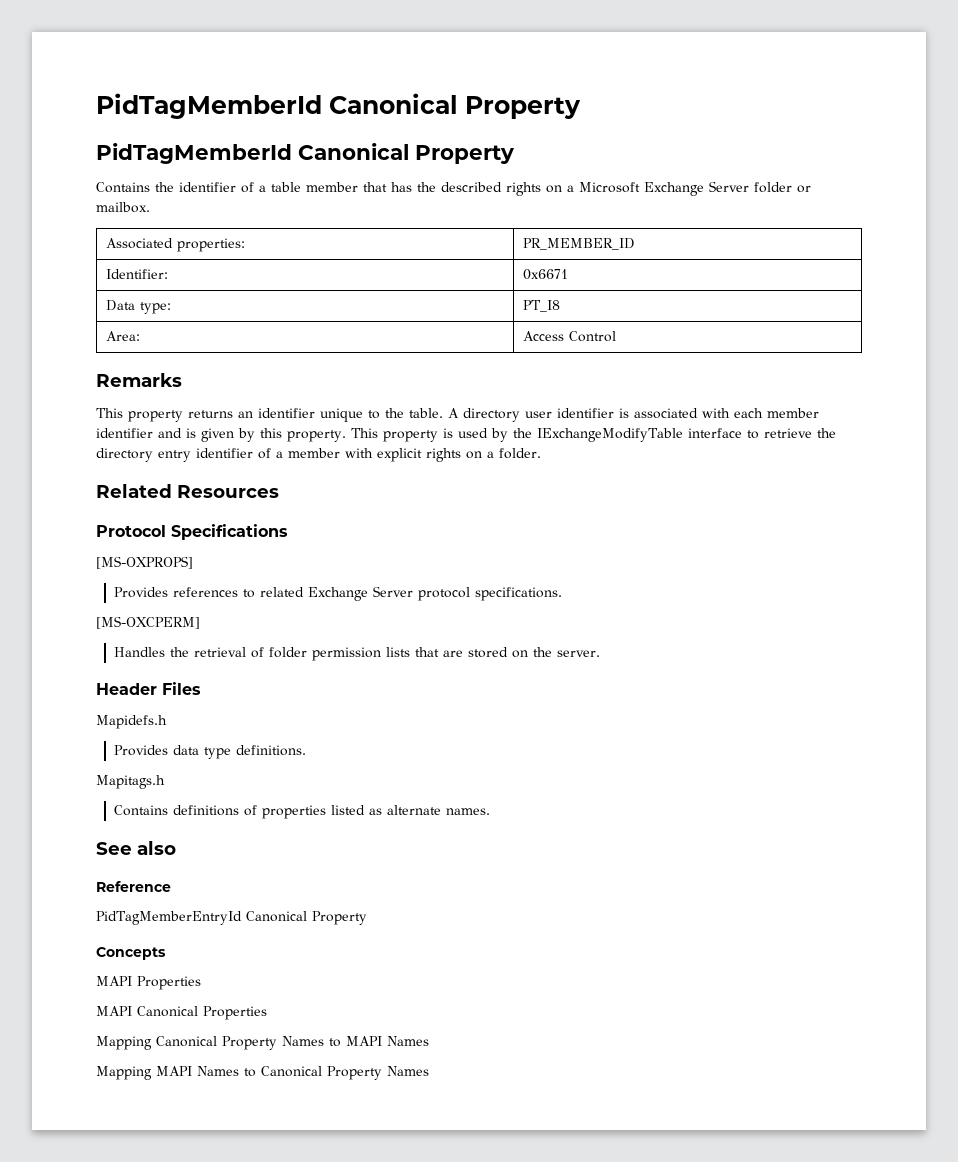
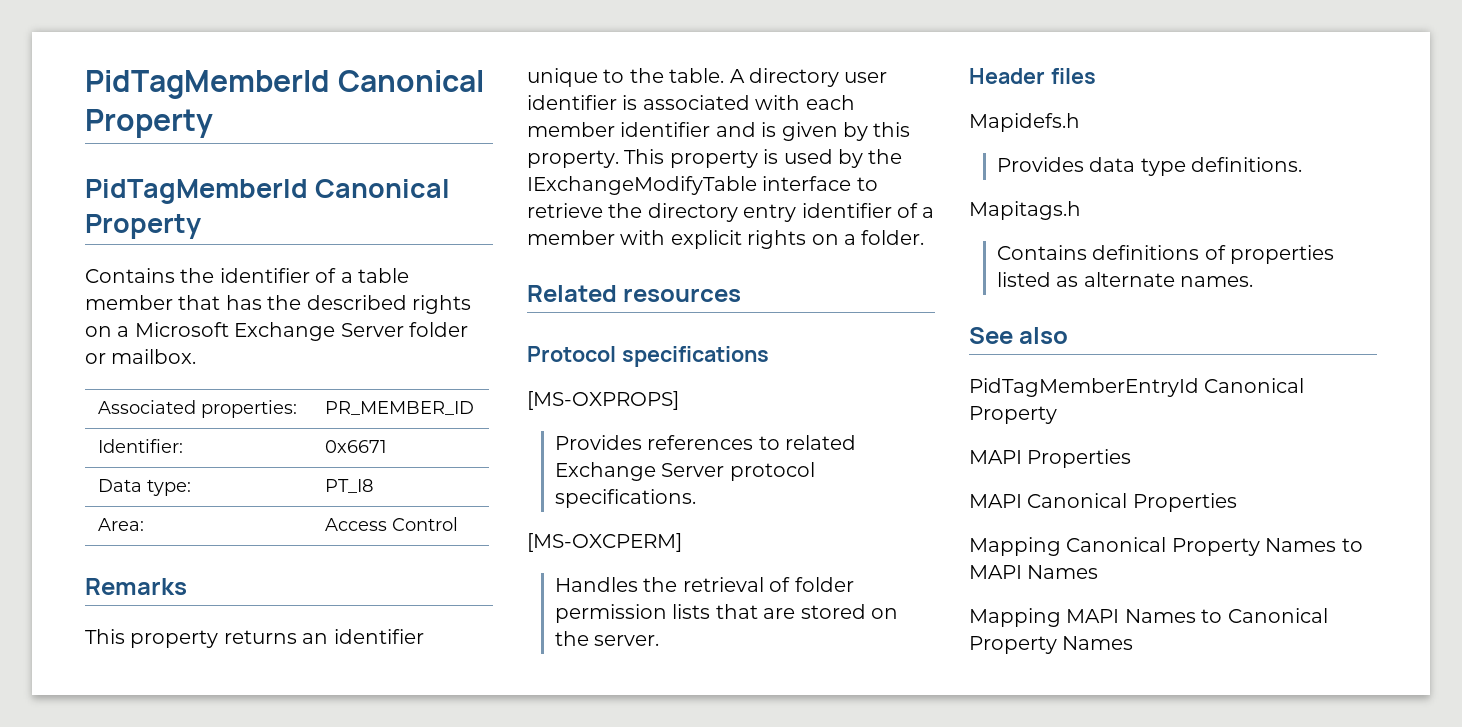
[177,485,279,498] Resources -> [623,288,742,302] resources
[171,524,288,540] Specifications -> [621,346,769,367] specifications
[162,682,201,695] Files -> [1050,68,1096,84] files
[96,881,171,892] // Reference -> (1069, 335) none
[96,947,166,960] // Concepts -> (1057, 415) none

